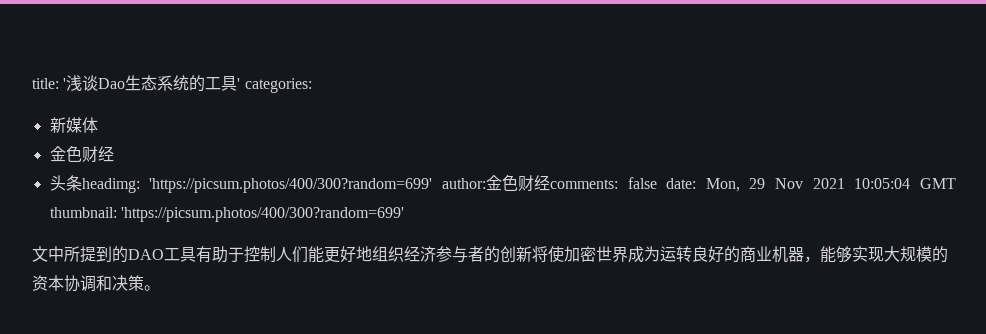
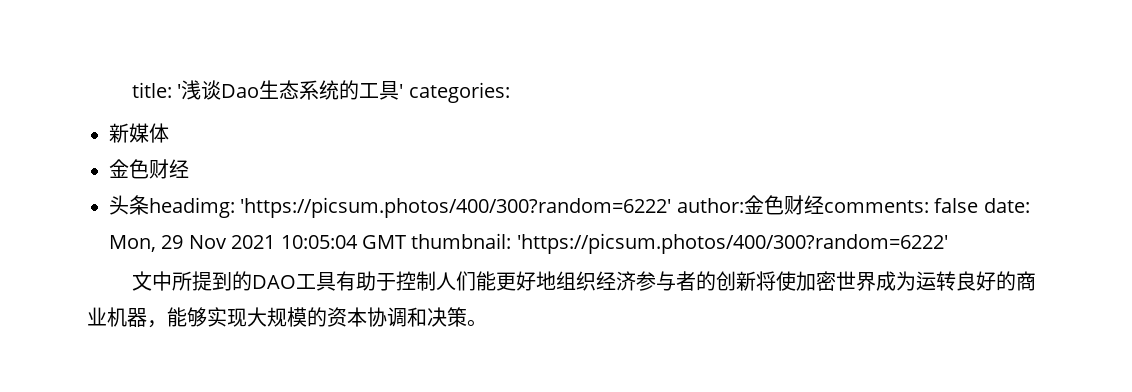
[149,178,433,193] 'https://picsum.photos/400/300?random=699' -> [240,197,672,218] 'https://picsum.photos/400/300?random=6222'
[120,207,404,222] 'https://picsum.photos/400/300?random=699' -> [516,233,948,254] 'https://picsum.photos/400/300?random=6222'

